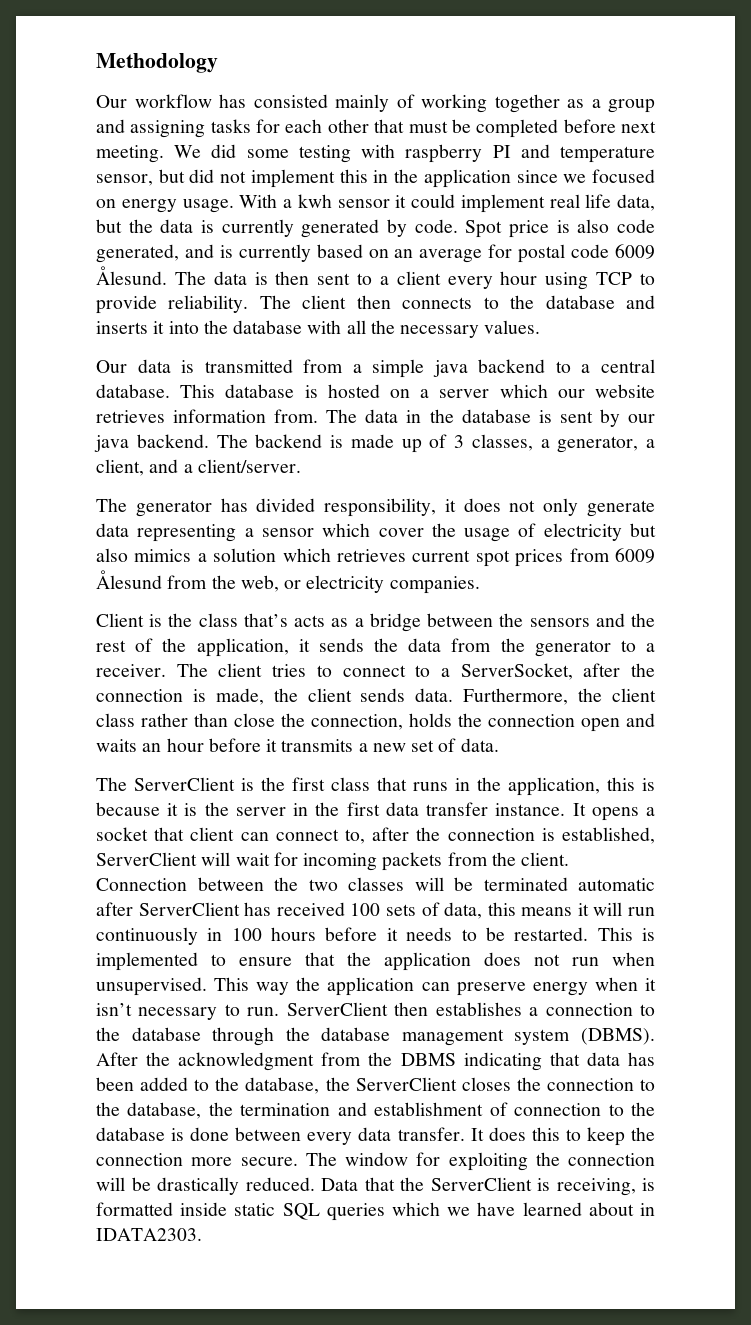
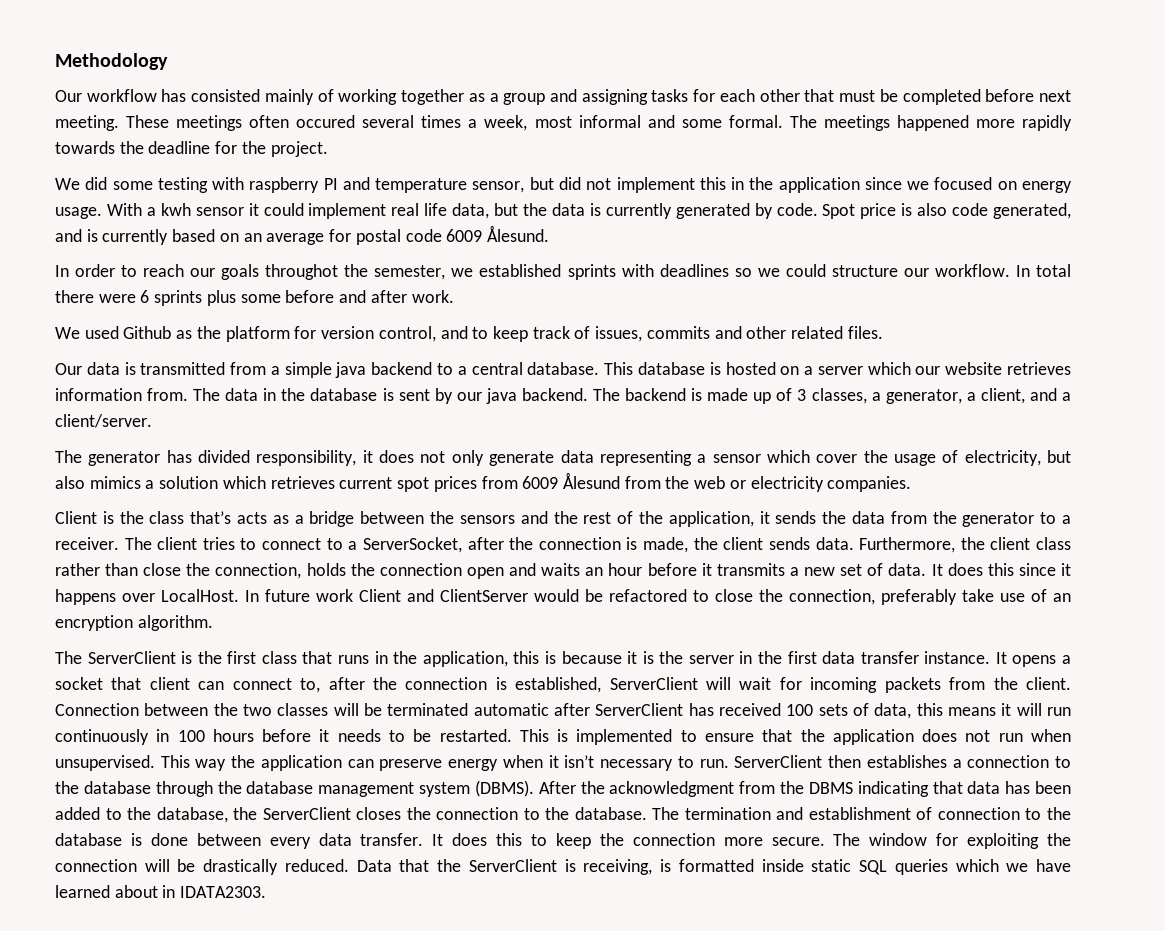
(164, 154) none -> [126,115,1072,131] [55,141,328,157] These meetings often occured several times a week, most informal and some formal. The meetings happened more rapidly towards the deadline for the project. //
[174,271,655,290] [96,295,656,314] [96,320,541,338] The data is then sent to a client every hour using TCP to provide reliability. The client then connects to the database and inserts it into the database with all the necessary values. -> [55,264,1071,280] [55,290,454,306] [55,326,883,342] // In order to reach our goals throughot the semester, we established sprints with deadlines so we could structure our workflow. In total there were 6 sprints plus some before and after work. // We used Github as the platform for version control, and to keep track of issues, commits and other related files.
[543,523,622,541] electricity -> [964,450,1041,466] electricity,
[240,575,279,592] web, -> [694,476,726,489] web
(499, 745) none -> [931,563,1071,576] [55,589,1071,605] [55,615,213,631] It does this since it happens over LocalHost. In future work Client and ClientServer would be refactored to close the connection, preferably take use of an encryption algorithm.
[127,1102,233,1119] database, the -> [574,807,680,820] database. The

